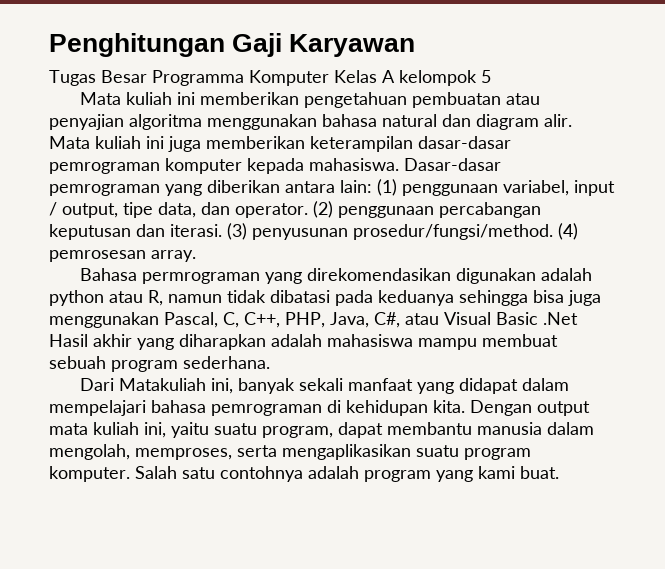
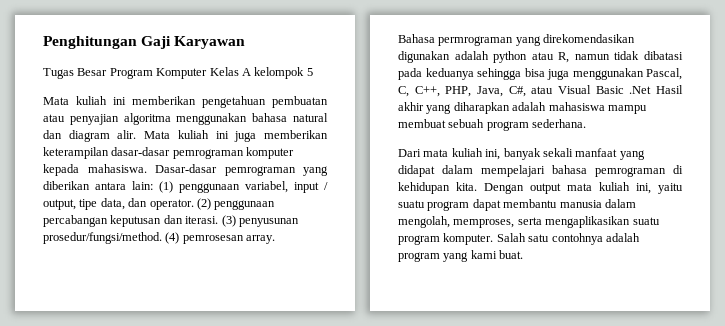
[152,70,244,86] Programma -> [109,68,153,79] Program
[119,378,207,391] Matakuliah -> [423,148,483,157] mata kuliah
[262,426,333,438] program, -> [427,201,470,211] program

